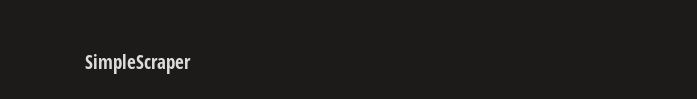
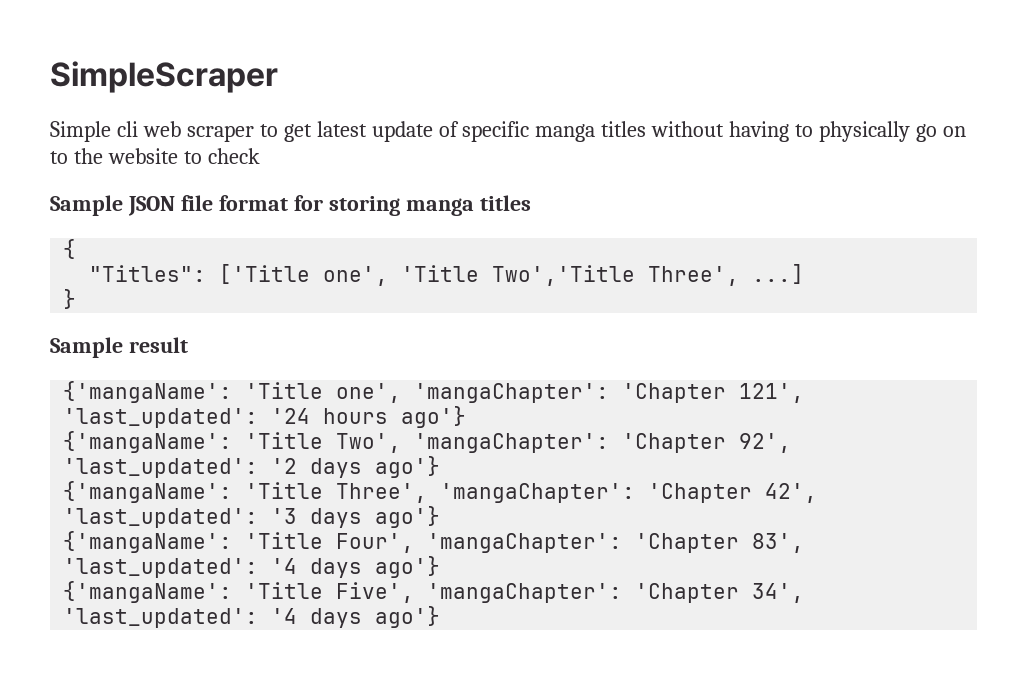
(191, 64) none -> [50,121,966,142] [50,148,260,164] [50,195,531,216] [63,239,77,259] [89,264,805,286] [63,289,77,309] [50,337,188,358] [63,381,805,403] [63,406,467,428] [63,431,792,453] [63,456,441,478] [63,481,818,503] [63,506,441,528] [63,531,805,553] [63,556,441,578] [63,581,805,603] [63,606,441,628] // Simple cli web scraper to get latest update of specific manga titles without having to physically go on to the website to check // Sample JSON file format for storing manga titles // { // "Titles": ['Title one', 'Title Two','Title Three', ...] // } // Sample result // {'mangaName': 'Title one', 'mangaChapter': 'Chapter 121', 'last_updated': '24 hours ago'} // {'mangaName': 'Title Two', 'mangaChapter': 'Chapter 92', 'last_updated': '2 days ago'} // {'mangaName': 'Title Three', 'mangaChapter': 'Chapter 42', 'last_updated': '3 days ago'} // {'mangaName': 'Title Four', 'mangaChapter': 'Chapter 83', 'last_updated': '4 days ago'} // {'mangaName': 'Title Five', 'mangaChapter': 'Chapter 34', 'last_updated': '4 days ago'}

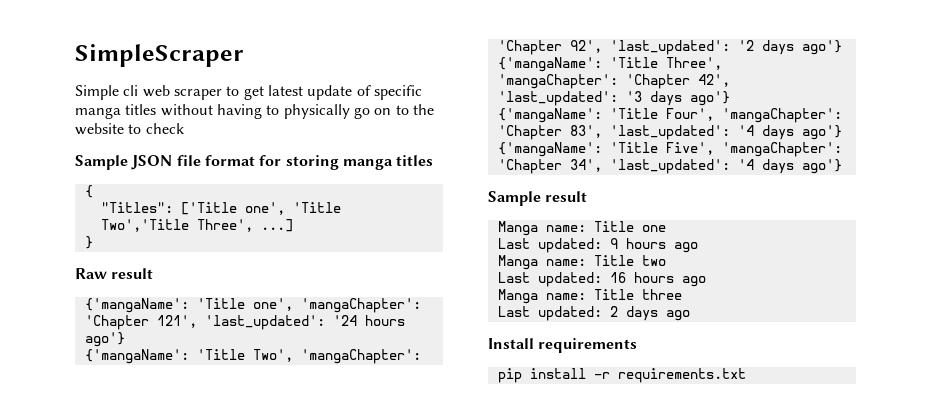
[50,337,123,358] Sample -> [75,268,107,279] Raw
(441, 617) none -> [488,191,588,206] [497,221,666,236] [497,238,698,253] [497,255,666,270] [497,272,706,287] [497,289,682,304] [497,306,690,321] [488,338,638,353] [497,368,746,383] // Sample result // Manga name: Title one // Last updated: 9 hours ago // Manga name: Title two // Last updated: 16 hours ago // Manga name: Title three // Last updated: 2 days ago // Install requirements // pip install -r requirements.txt

